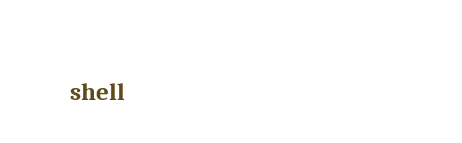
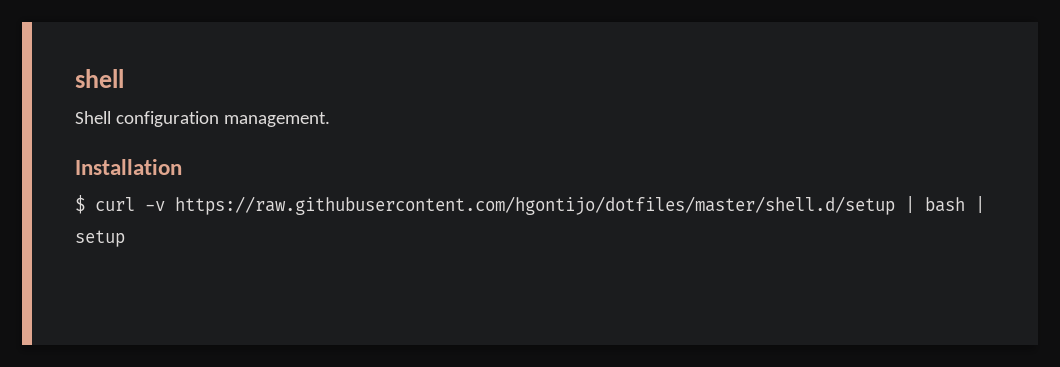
(125, 91) none -> [75,111,330,127] [75,159,182,175] [75,195,985,215] [75,230,125,247] // Shell configuration management. // Installation // $ curl -v https://raw.githubusercontent.com/hgontijo/dotfiles/master/shell.d/setup | bash | setup

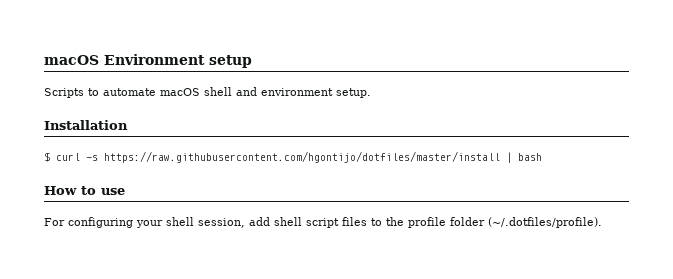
[75,69,124,88] [75,111,330,127] shell // Shell configuration management. -> [44,54,252,68] [44,87,371,98] macOS Environment setup // Scripts to automate macOS shell and environment setup.
[145,196,895,215] -v https://raw.githubusercontent.com/hgontijo/dotfiles/master/shell.d/setup -> [86,151,500,163] -s https://raw.githubusercontent.com/hgontijo/dotfiles/master/install
[975,196,985,213] [75,230,125,247] | setup -> [44,186,125,195] [44,217,602,228] // How to use // For configuring your shell session, add shell script files to the profile folder (~/.dotfiles/profile).

